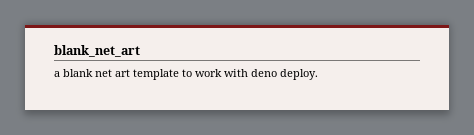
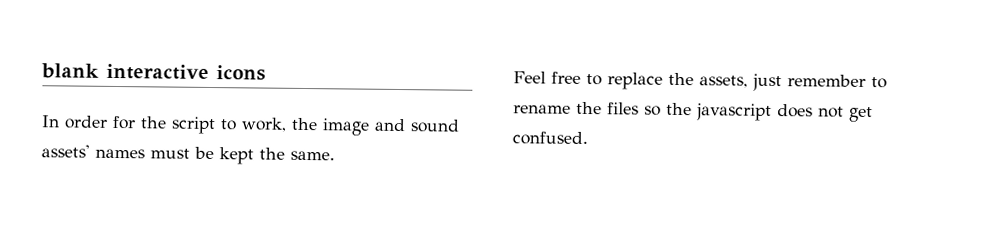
[54,45,140,57] [54,69,318,80] blank_net_art // a blank net art template to work with deno deploy. -> [41,63,266,81] [41,115,460,136] [41,144,335,165] [513,71,887,92] [513,101,873,123] [512,131,588,146] blank interactive icons // In order for the script to work, the image and sound assets' names must be kept the same. // Feel free to replace the assets, just remember to rename the files so the javascript does not get confused.

